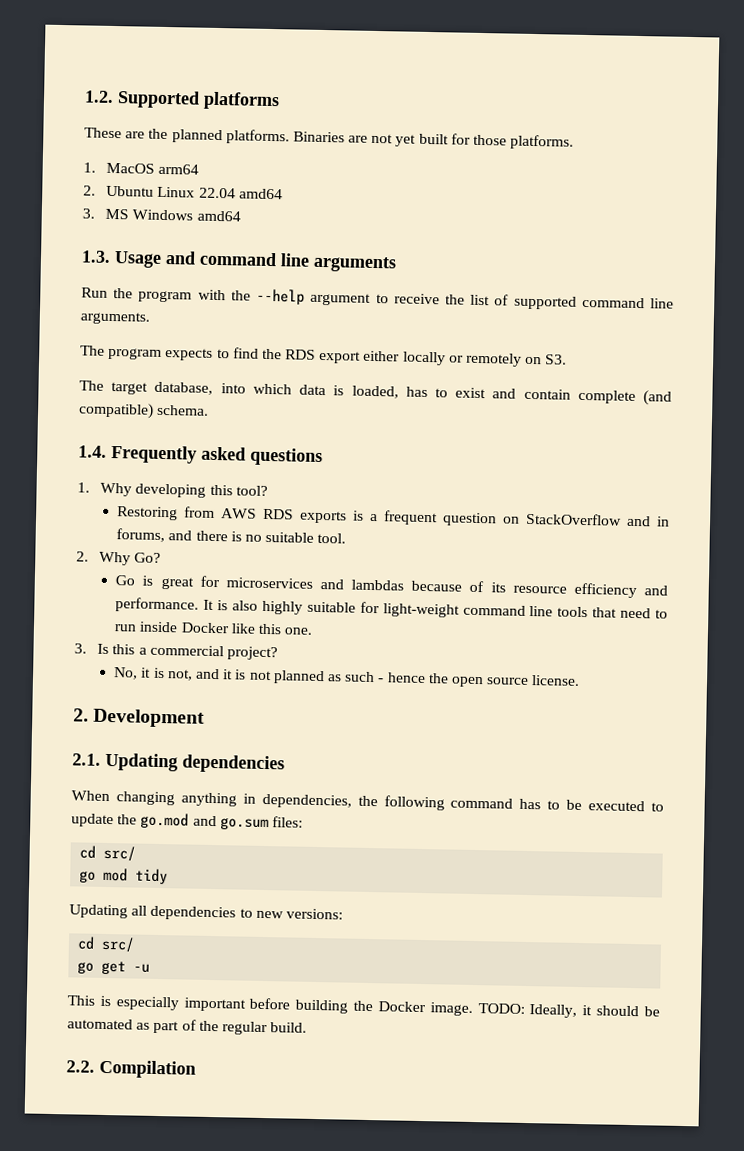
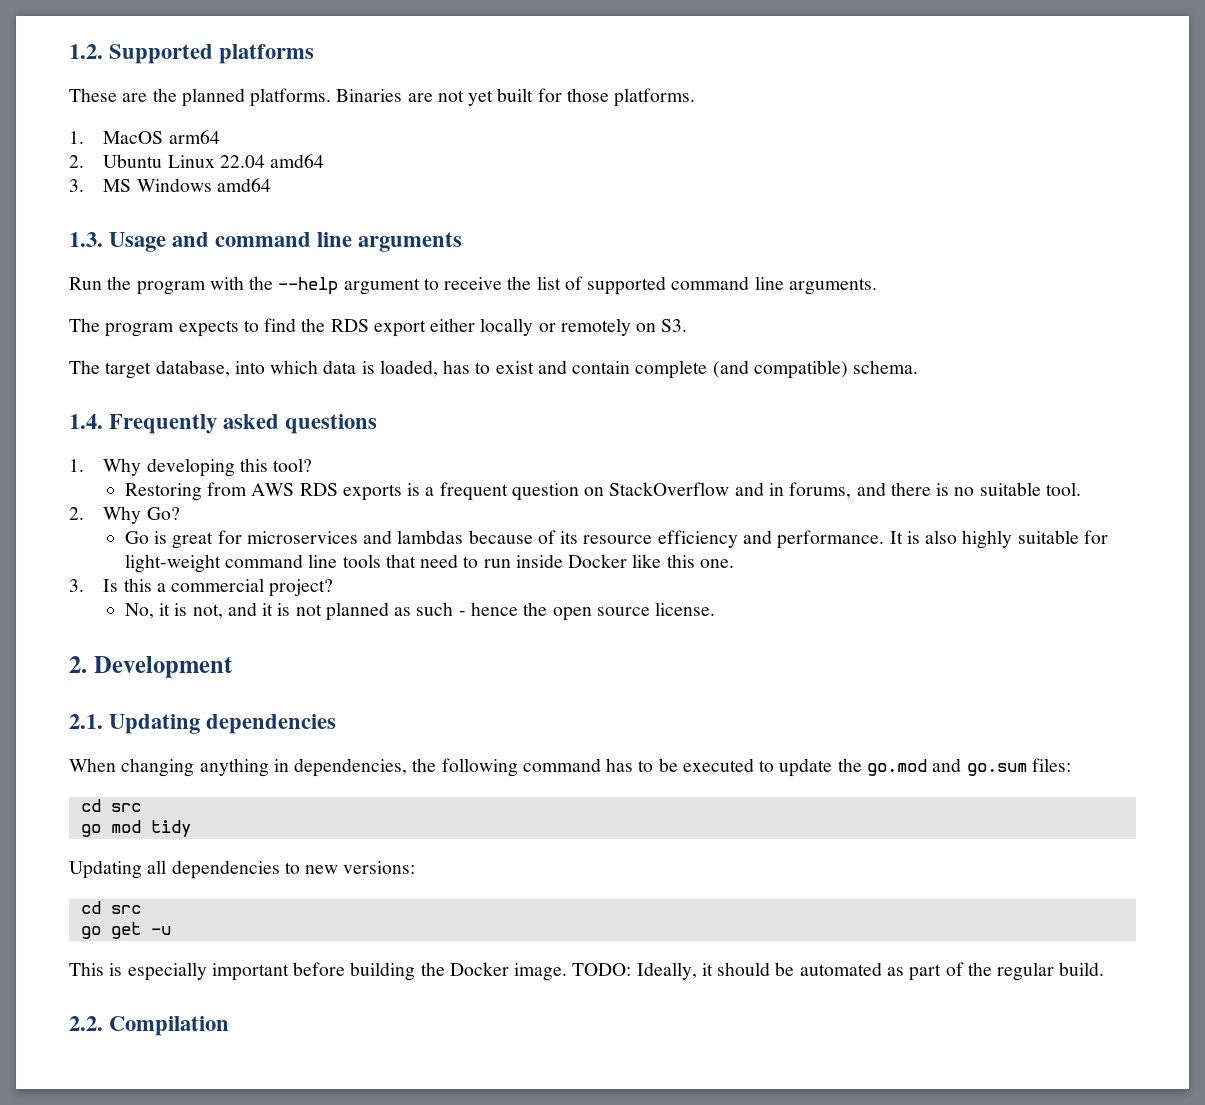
[103,845,137,862] src/ -> [110,803,141,812] src
[101,936,136,953] src/ -> [110,905,141,914] src

